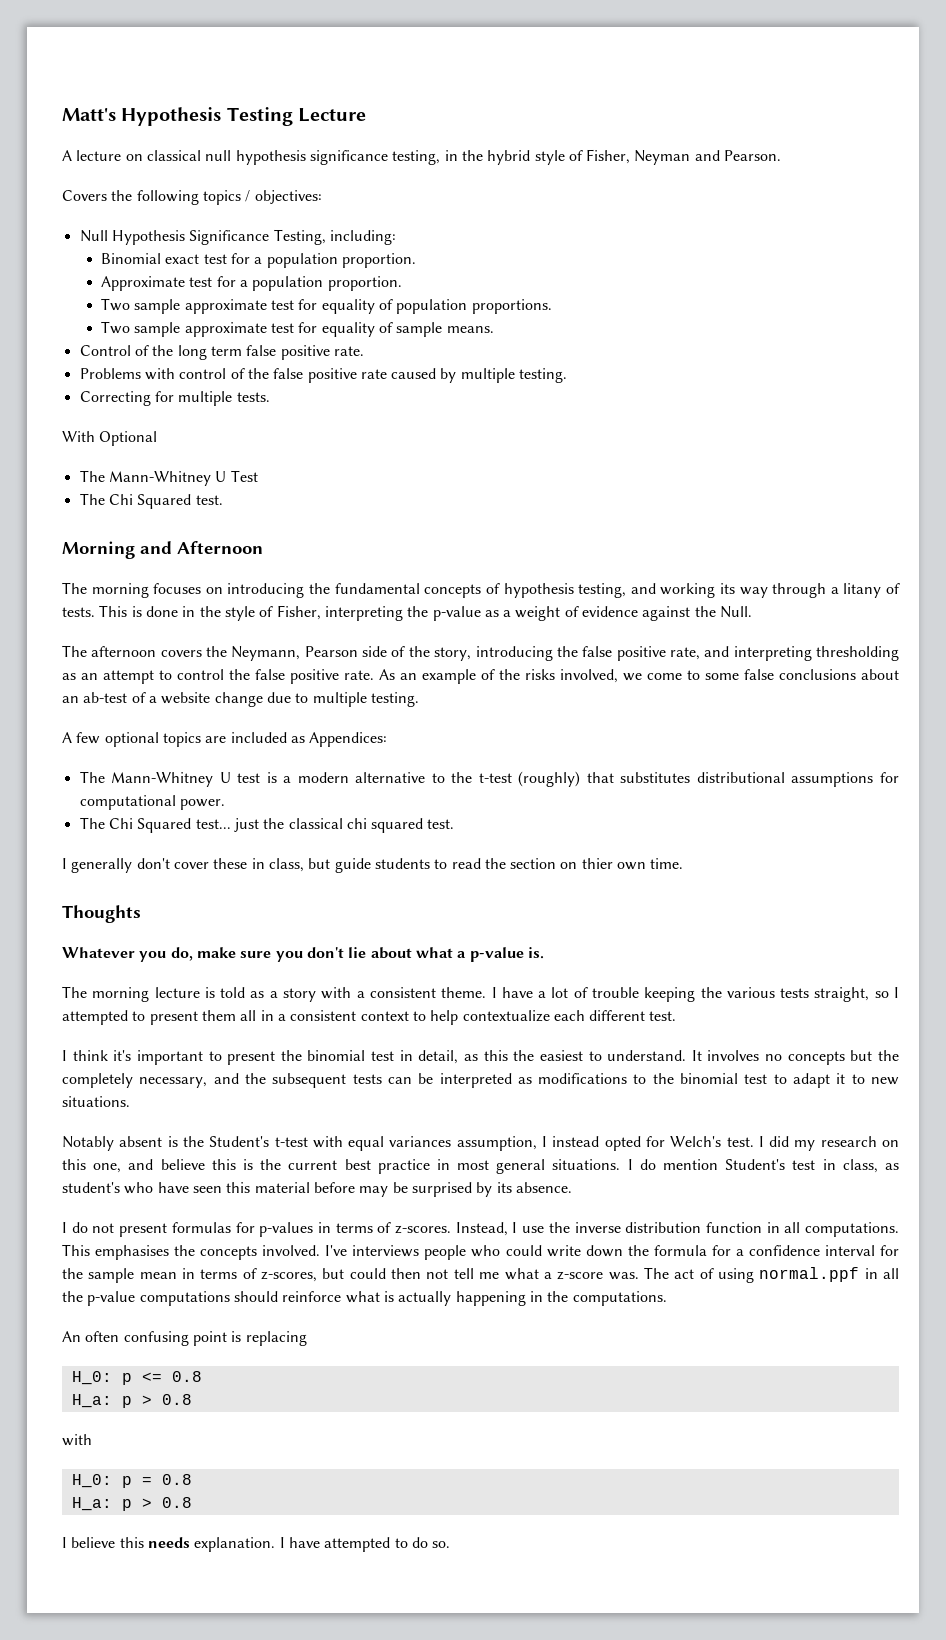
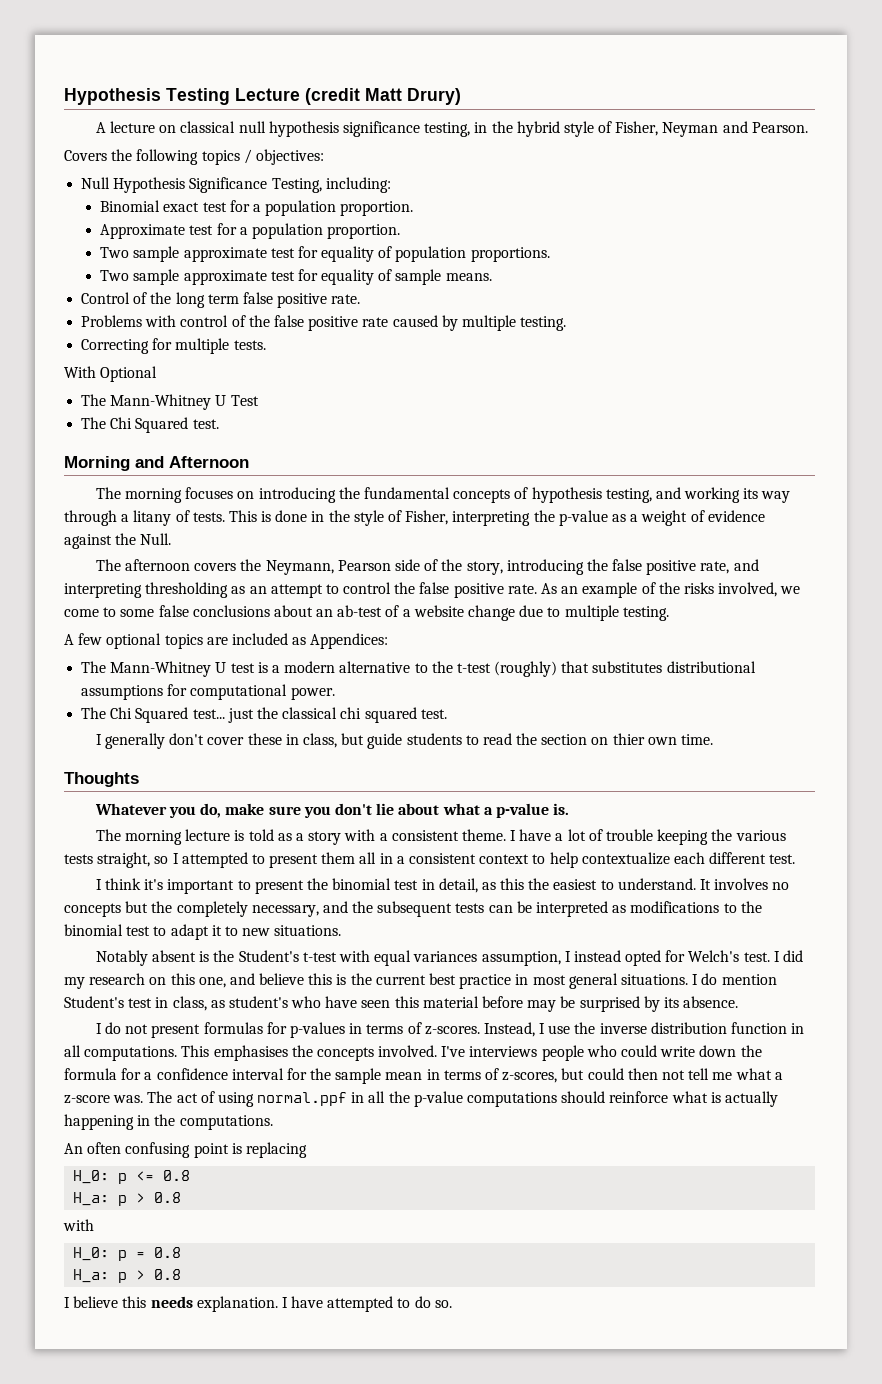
[62,108,116,121] Matt's -> (64, 96) none
(367, 115) none -> [305,88,461,105] (credit Matt Drury)

